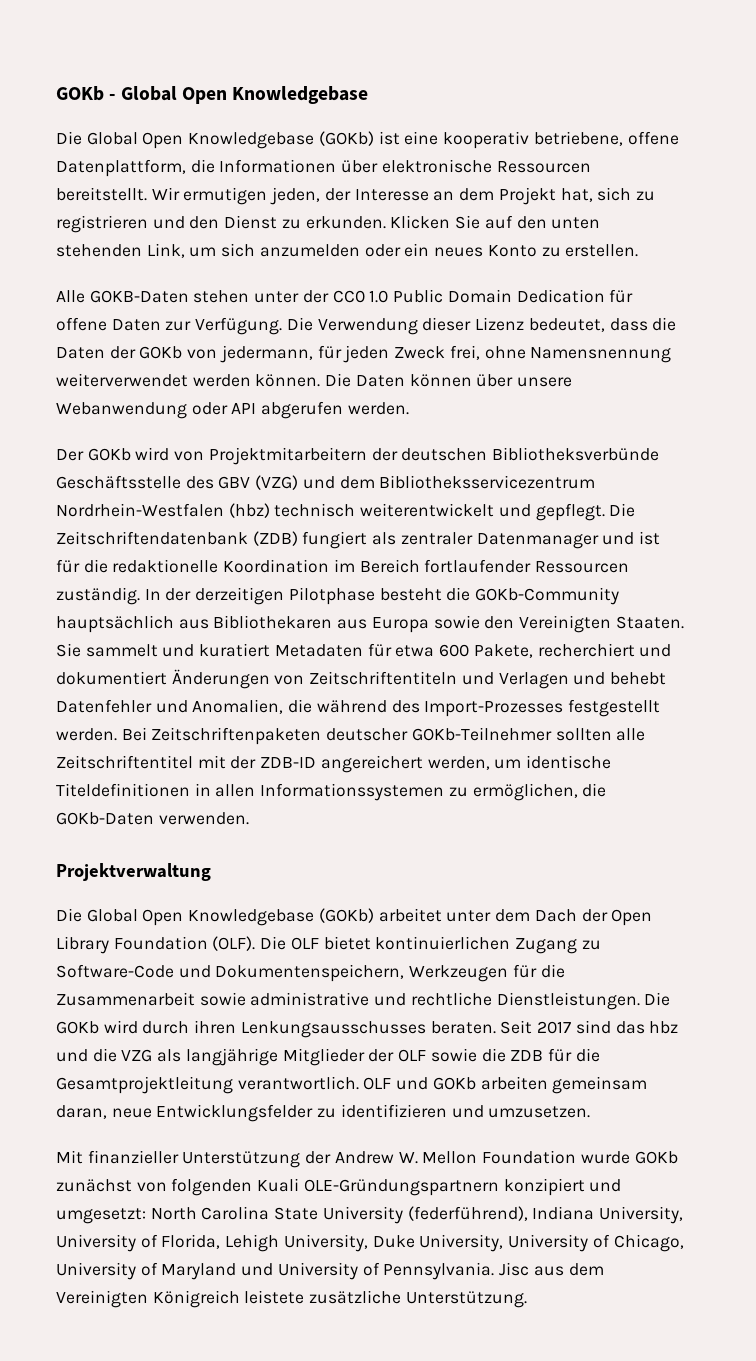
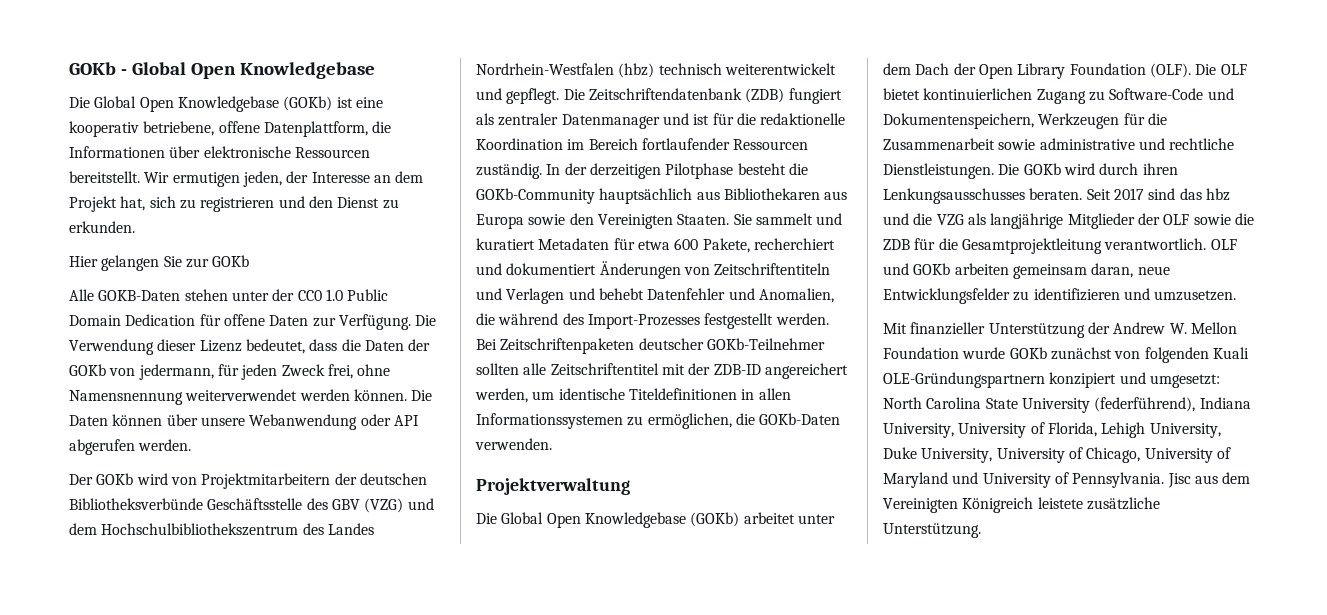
[390,215,601,229] [56,243,639,258] Klicken Sie auf den unten stehenden Link, um sich anzumelden oder ein neues Konto zu erstellen. -> [69,255,250,271] // Hier gelangen Sie zur GOKb
[379,475,596,489] Bibliotheksservicezentrum -> [101,523,374,536] Hochschulbibliothekszentrum des Landes

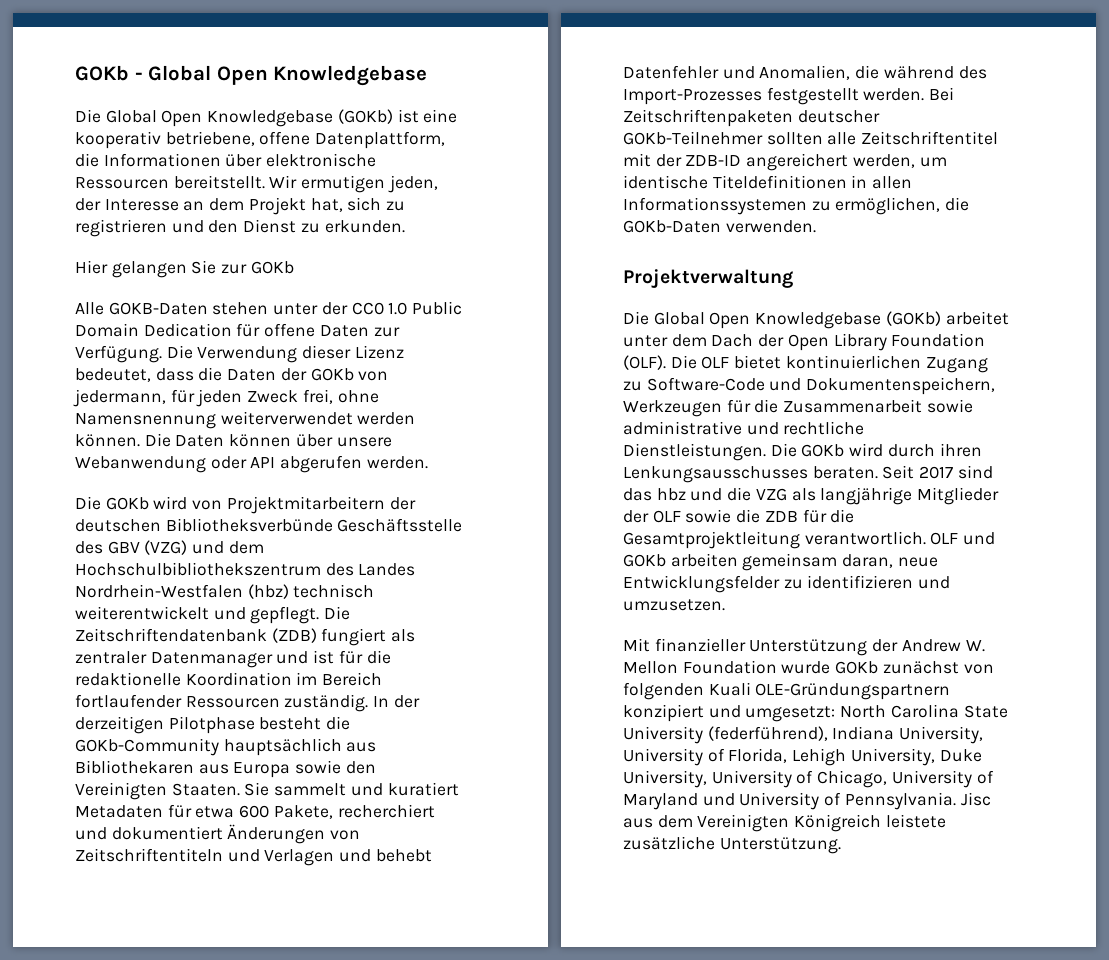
[69,474,93,485] Der -> [75,496,101,510] Die

